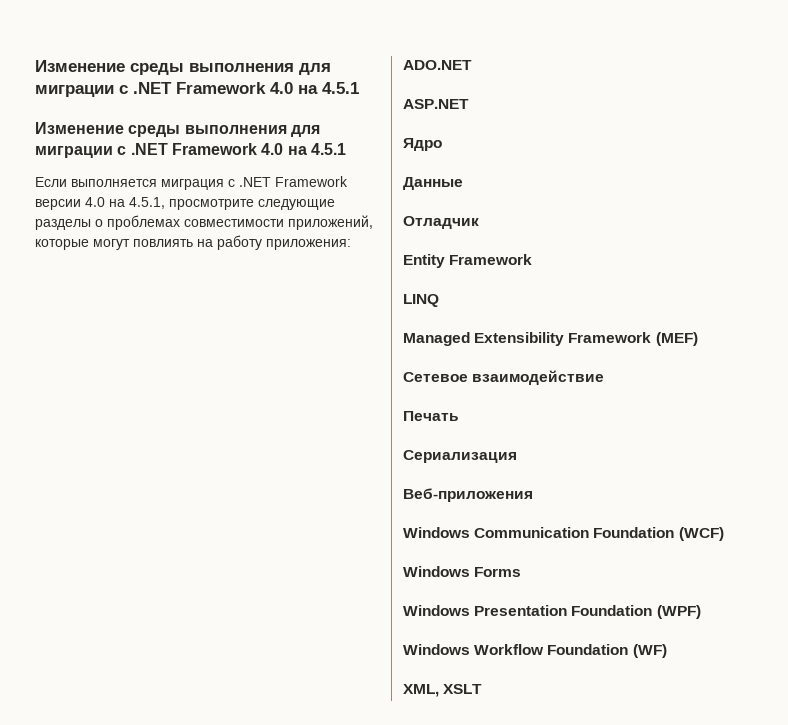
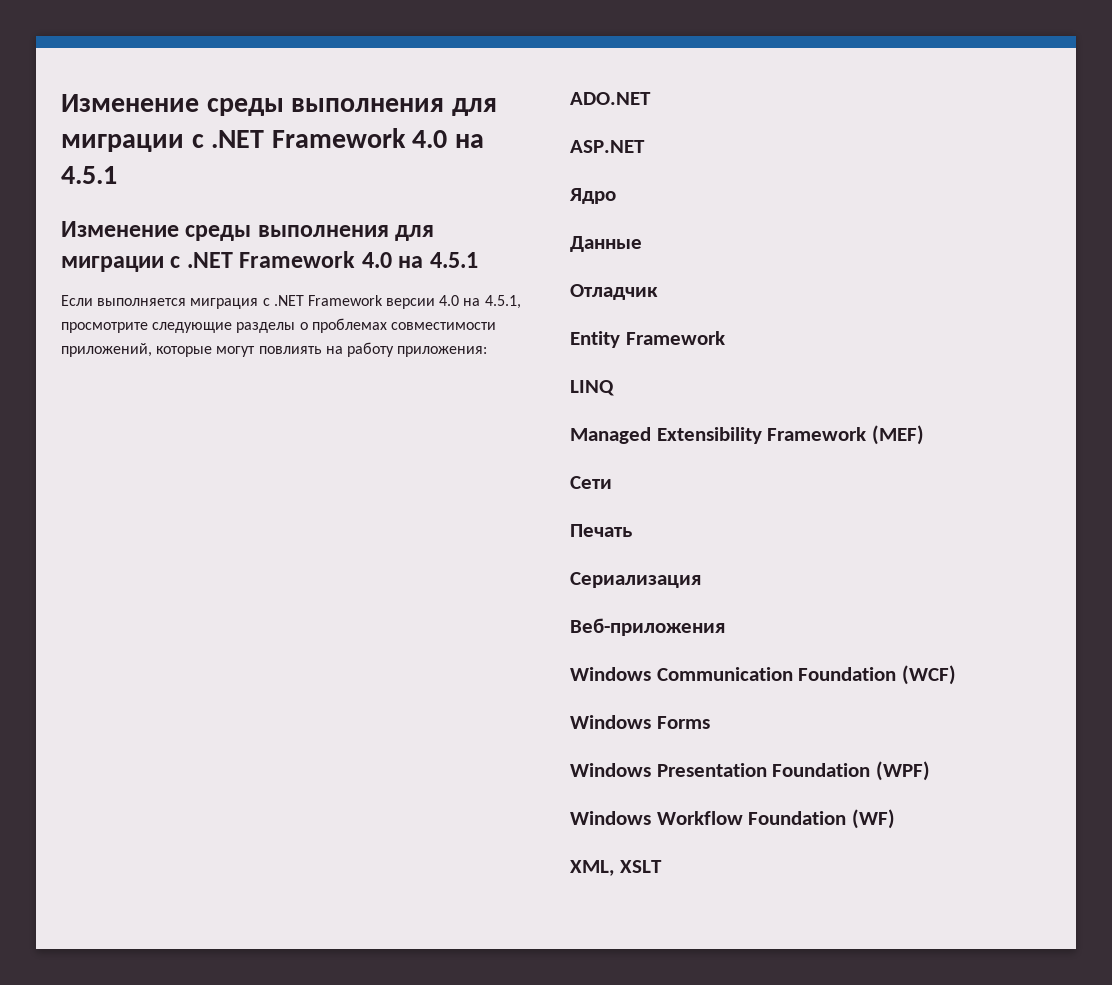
[403,370,605,385] Сетевое взаимодействие -> [570,476,612,489] Сети

